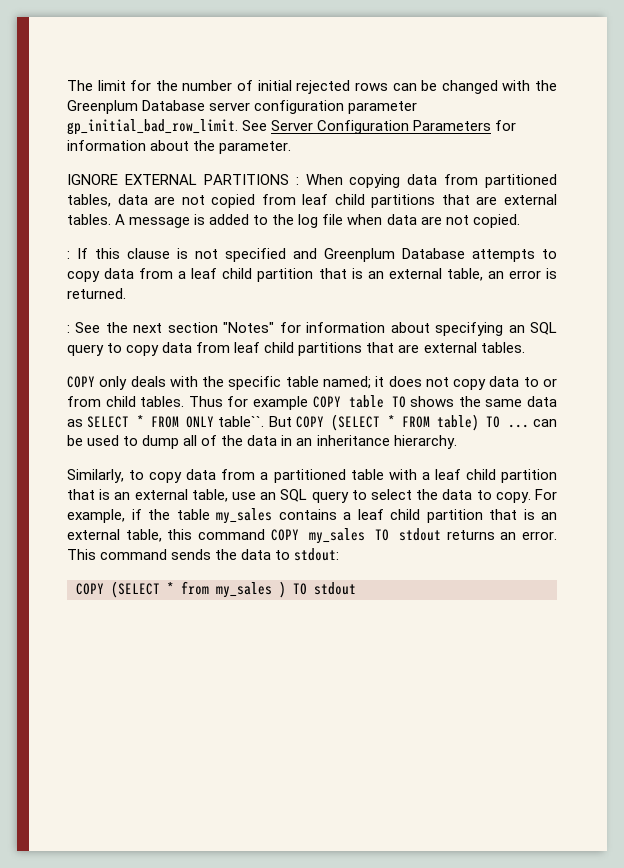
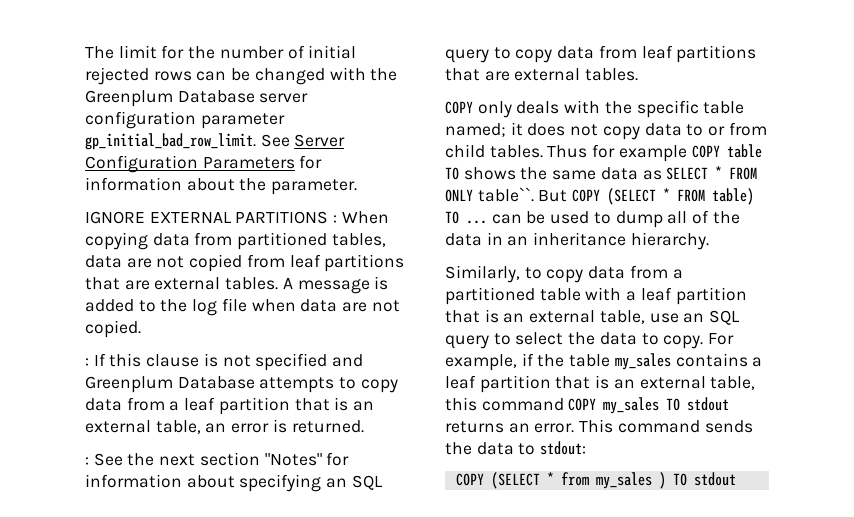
[334,194,365,205] child -> (321, 261) none
[222,268,253,279] child -> (216, 404) none
[264,342,295,353] child -> (673, 52) none
[465,469,496,480] child -> (672, 294) none
[390,509,420,520] child -> (476, 382) none

